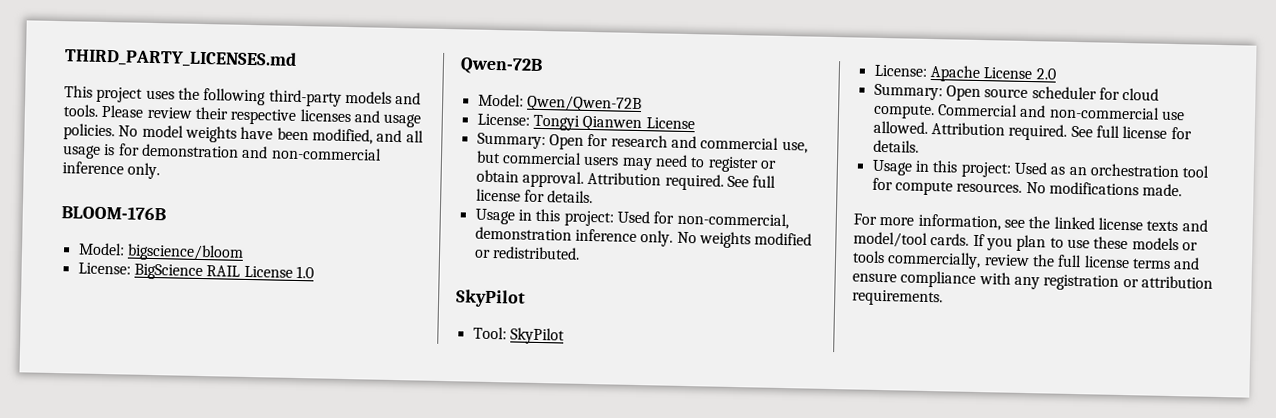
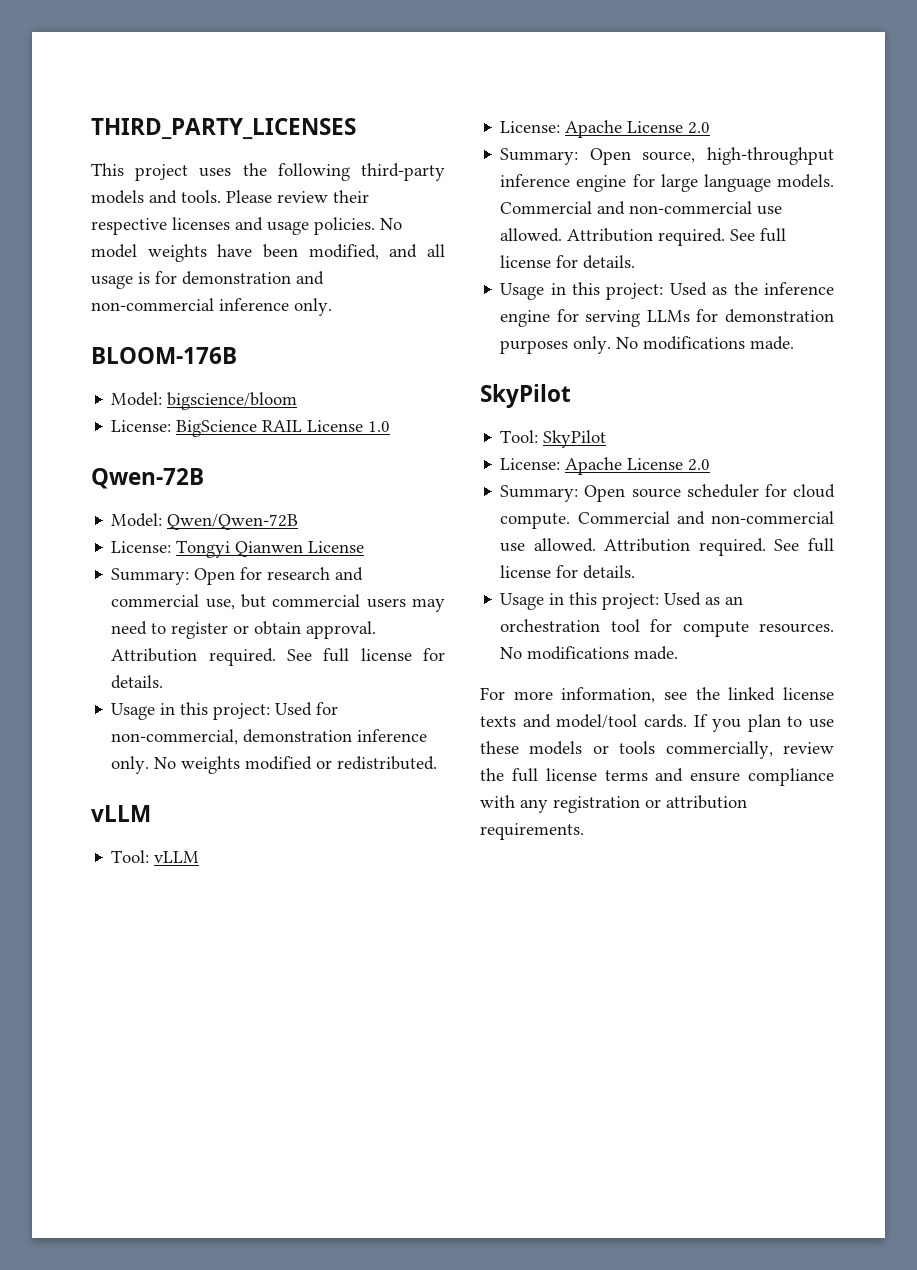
[64,48,297,69] THIRD_PARTY_LICENSES.md -> [91,118,356,139] THIRD_PARTY_LICENSES
(580, 253) none -> [91,805,151,822] [111,850,200,863] [500,120,711,138] [500,147,834,165] [500,174,834,192] [500,201,783,215] [500,228,787,246] [500,255,636,269] [500,282,834,300] [500,309,834,327] [500,336,795,354] // vLLM // Tool: vLLM // License: Apache License 2.0 // Summary: Open source, high-throughput inference engine for large language models. Commercial and non-commercial use allowed. Attribution required. See full license for details. // Usage in this project: Used as the inference engine for serving LLMs for demonstration purposes only. No modifications made.

